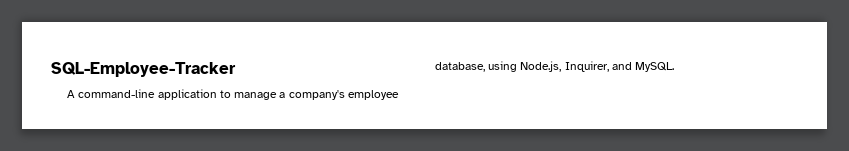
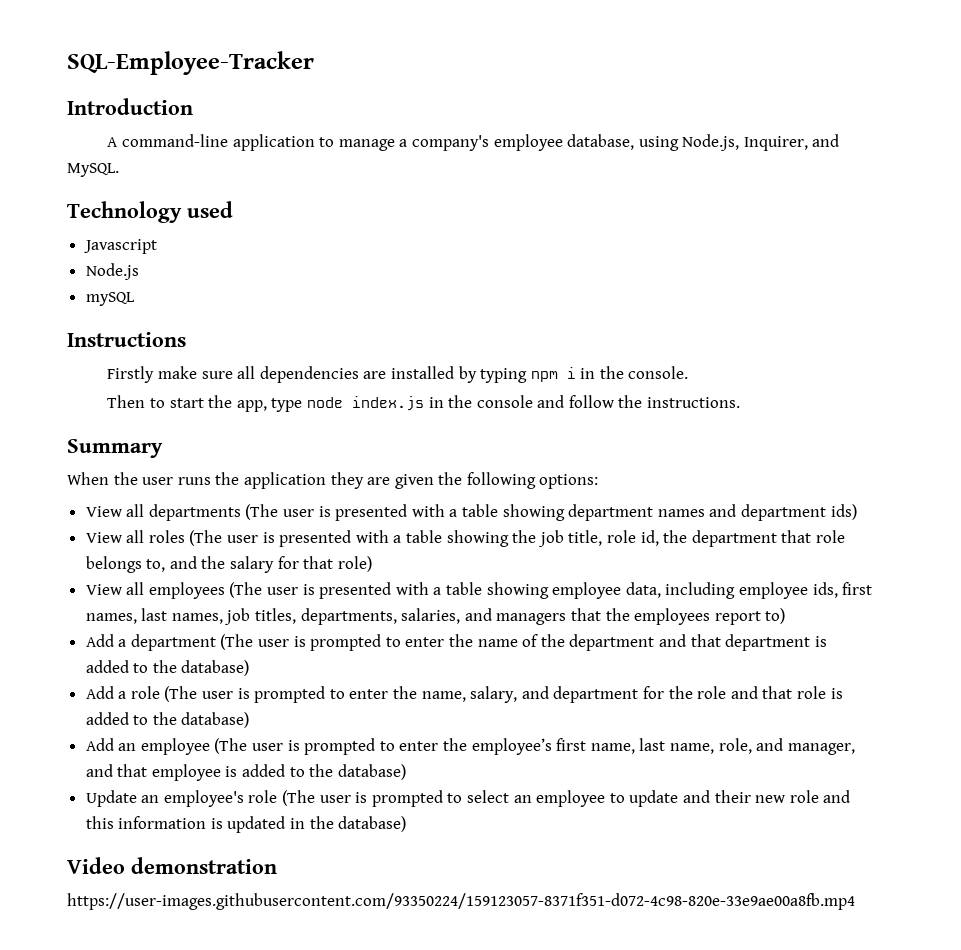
(236, 69) none -> [67,98,193,115] // Introduction
(675, 67) none -> [67,201,233,223] [83,239,157,254] [85,263,139,280] [85,292,135,306] [67,332,186,347] [107,366,689,383] [107,395,741,412] [67,439,163,458] [67,472,599,489] [85,504,857,521] [85,530,845,547] [85,556,372,573] [85,582,873,599] [85,608,786,625] [85,634,827,651] [85,660,250,676] [85,686,843,703] [85,712,250,728] [85,738,855,755] [85,764,406,781] [85,790,851,807] [85,816,407,833] [67,857,277,874] [67,893,855,910] // Technology used // Javascript // Node.js // mySQL // Instructions // Firstly make sure all dependencies are installed by typing npm i in the console. // Then to start the app, type node index.js in the console and follow the instructions. // Summary // When the user runs the application they are given the following options: // View all departments (The user is presented with a table showing department names and department ids) // View all roles (The user is presented with a table showing the job title, role id, the department that role belongs to, and the salary for that role) // View all employees (The user is presented with a table showing employee data, including employee ids, first names, last names, job titles, departments, salaries, and managers that the employees report to) // Add a department (The user is prompted to enter the name of the department and that department is added to the database) // Add a role (The user is prompted to enter the name, salary, and department for the role and that role is added to the database) // Add an employee (The user is prompted to enter the employee’s first name, last name, role, and manager, and that employee is added to the database) // Update an employee's role (The user is prompted to select an employee to update and their new role and this information is updated in the database) // Video demonstration // https://user-images.githubusercontent.com/93350224/159123057-8371f351-d072-4c98-820e-33e9ae00a8fb.mp4

